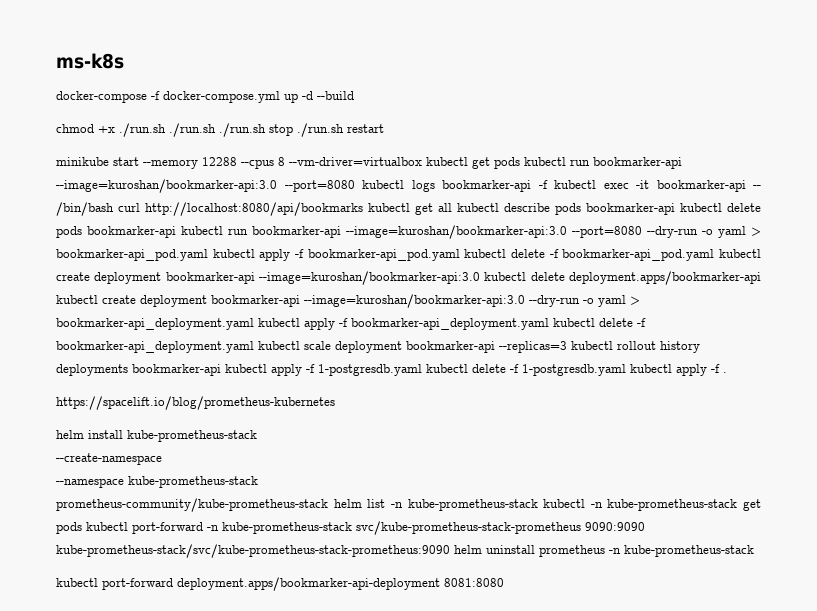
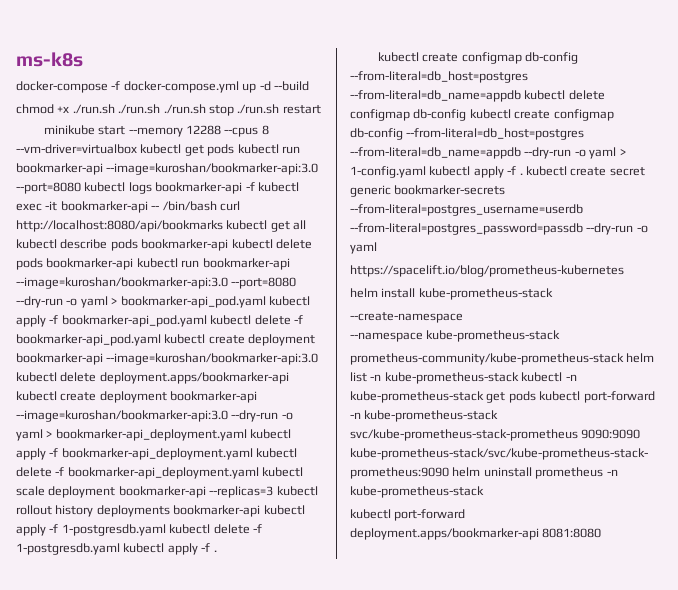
(727, 372) none -> [377,52,578,64] [350,71,528,83] [350,90,605,102] [350,109,614,121] [350,128,585,140] [350,147,626,159] [350,166,645,178] [350,185,506,197] [350,204,583,216] [350,223,648,235] [350,242,377,254] // kubectl create configmap db-config --from-literal=db_host=postgres --from-literal=db_name=appdb kubectl delete configmap db-config kubectl create configmap db-config --from-literal=db_host=postgres --from-literal=db_name=appdb --dry-run -o yaml > 1-config.yaml kubectl apply -f . kubectl create secret generic bookmarker-secrets --from-literal=postgres_username=userdb --from-literal=postgres_password=passdb --dry-run -o yaml
[177,577,440,591] deployment.apps/bookmarker-api-deployment -> [350,528,539,540] deployment.apps/bookmarker-api

